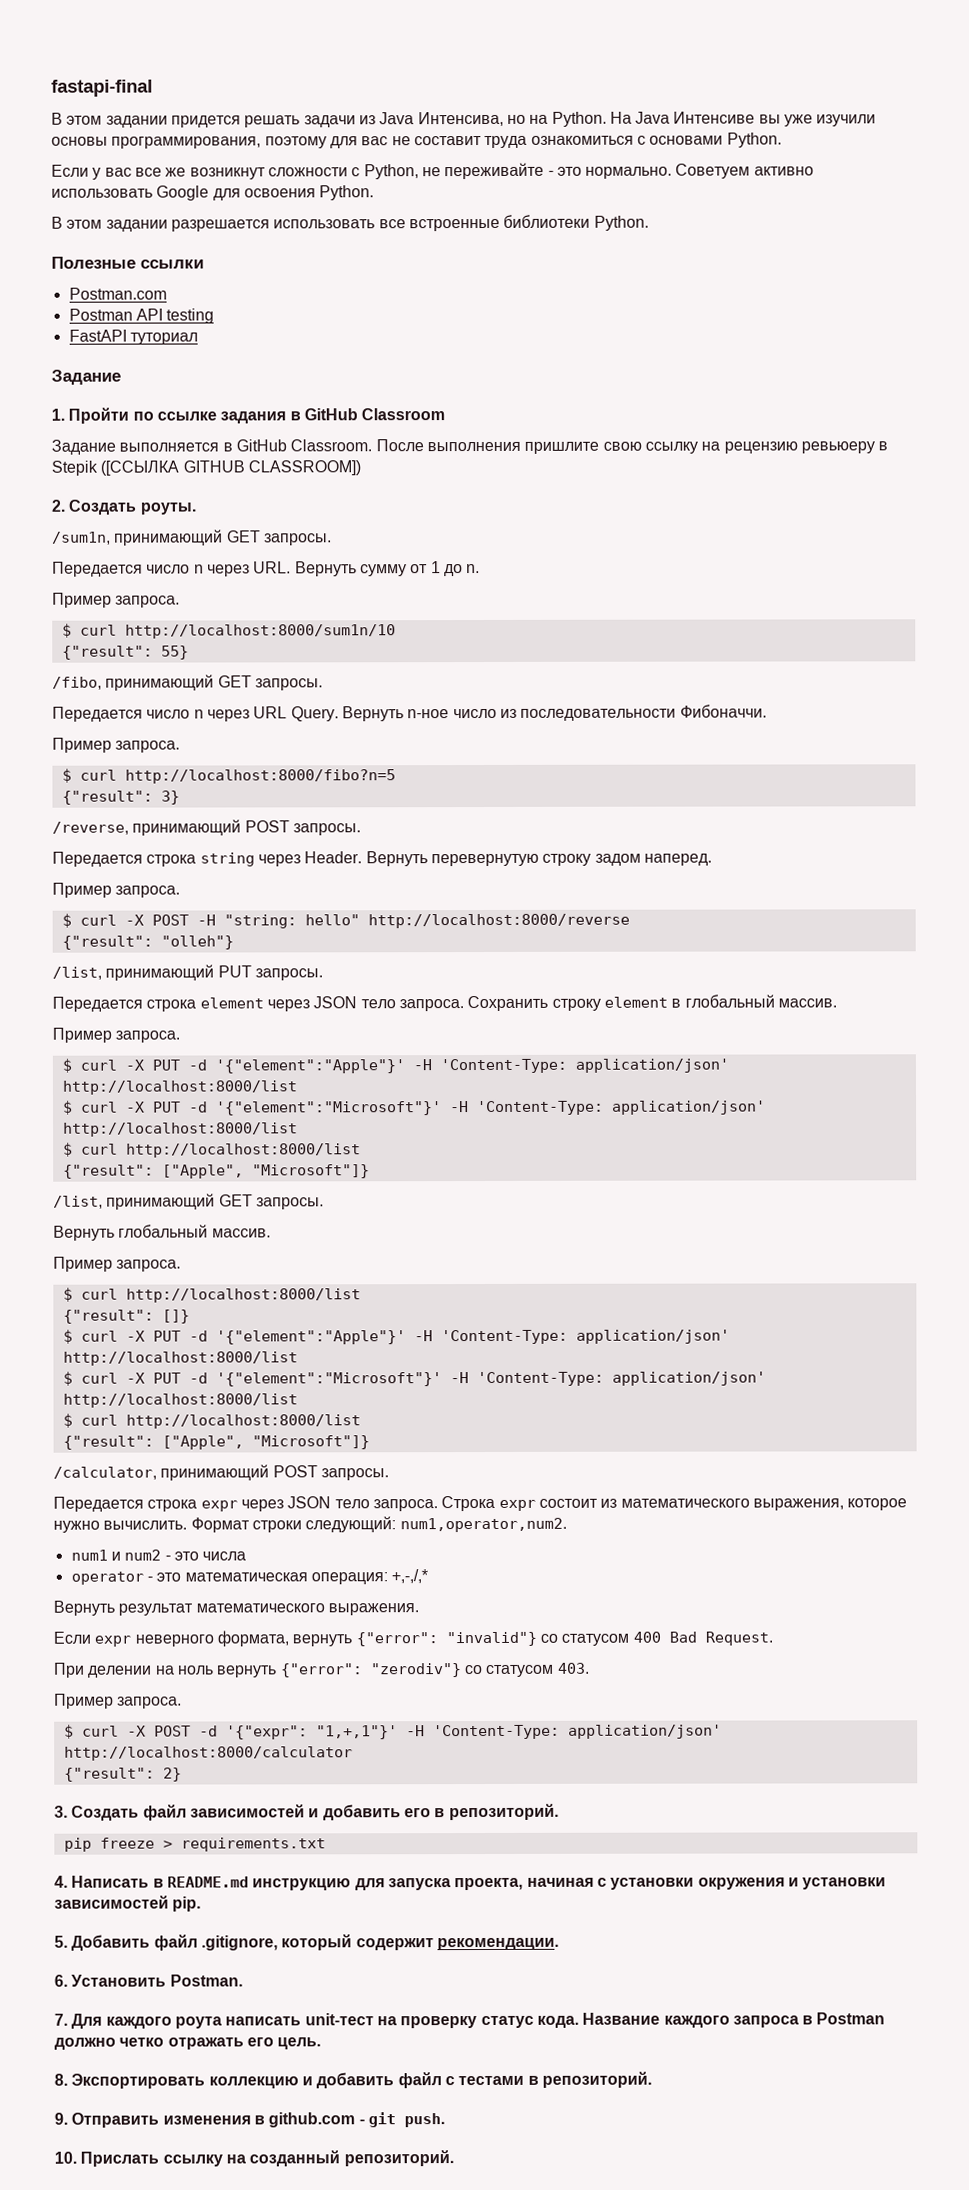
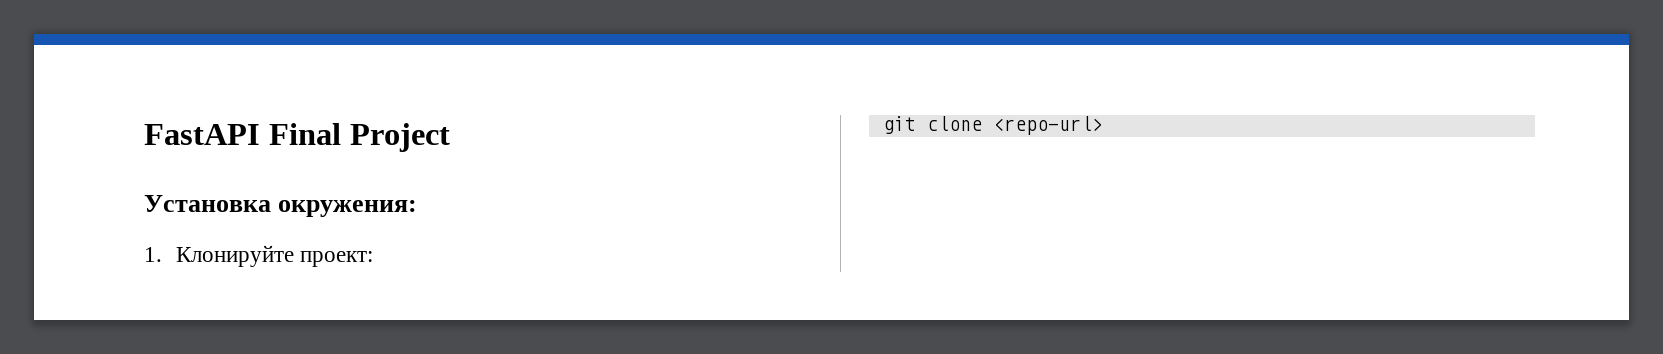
[51,79,153,97] [51,111,877,128] [51,132,782,149] [51,162,814,180] [51,185,375,201] [51,214,649,232] [51,256,204,269] [68,287,167,300] [68,308,215,324] [68,329,198,345] [51,369,121,385] [51,407,446,424] [51,439,889,455] [51,460,361,476] [51,499,196,515] [52,529,332,546] [52,561,481,577] [52,592,181,608] [61,623,396,639] [61,645,189,660] [52,674,323,691] [52,704,767,722] [52,737,181,753] [61,768,396,784] [61,790,180,805] [52,819,361,836] [52,851,712,867] [52,882,181,898] [61,913,630,929] [61,935,234,950] [52,964,323,981] [52,994,837,1012] [52,1027,181,1043] [61,1058,729,1074] [61,1080,297,1095] [62,1100,766,1116] [62,1122,298,1137] [62,1142,361,1158] [62,1164,370,1179] [53,1193,324,1210] [53,1224,271,1241] [53,1256,182,1272] [62,1287,361,1303] [62,1309,190,1324] [62,1329,730,1345] [62,1351,298,1366] [62,1371,766,1387] [62,1393,298,1408] [62,1413,361,1429] [62,1435,370,1450] [53,1464,389,1481] [53,1495,908,1512] [53,1516,567,1533] [70,1549,247,1561] [70,1569,429,1585] [53,1600,419,1616] [53,1630,773,1647] [53,1662,590,1678] [54,1693,183,1709] [63,1724,722,1740] [63,1746,353,1761] [63,1767,182,1782] [54,1803,559,1821] [63,1837,326,1852] [54,1875,887,1891] [54,1895,202,1912] [54,1934,559,1951] [54,1974,243,1987] [54,2012,886,2029] [54,2037,322,2050] [54,2071,652,2089] [54,2112,445,2128] [54,2150,454,2167] fastapi-final // В этом задании придется решать задачи из Java Интенсива, но на Python. На Java Интенсиве вы уже изучили основы программирования, поэтому для вас не составит труда ознакомиться с основами Python. // Если у вас все же возникнут сложности с Python, не переживайте - это нормально. Советуем активно использовать Google для освоения Python. // В этом задании разрешается использовать все встроенные библиотеки Python. // Полезные ссылки // Postman.com // Postman API testing // FastAPI туториал // Задание // 1. Пройти по ссылке задания в GitHub Classroom // Задание выполняется в GitHub Classroom. После выполнения пришлите свою ссылку на рецензию ревьюеру в Stepik ([ССЫЛКА GITHUB CLASSROOM]) // 2. Создать роуты. // /sum1n, принимающий GET запросы. // Передается число n через URL. Вернуть сумму от 1 до n. // Пример запроса. // $ curl http://localhost:8000/sum1n/10 // {"result": 55} // /fibo, принимающий GET запросы. // Передается число n через URL Query. Вернуть n-ное число из последовательности Фибоначчи. // Пример запроса. // $ curl http://localhost:8000/fibo?n=5 // {"result": 3} // /reverse, принимающий POST запросы. // Передается строка string через Header. Вернуть перевернутую строку задом наперед. // Пример запроса. // $ curl -X POST -H "string: hello" http://localhost:8000/reverse // {"result": "olleh"} // /list, принимающий PUT запросы. // Передается строка element через JSON тело запроса. Сохранить строку element в глобальный массив. // Пример запроса. // $ curl -X PUT -d '{"element":"Apple"}' -H 'Content-Type: application/json' http://localhost:8000/list // $ curl -X PUT -d '{"element":"Microsoft"}' -H 'Content-Type: application/json' http://localhost:8000/list // $ curl http://localhost:8000/list // {"result": ["Apple", "Microsoft"]} // /list, принимающий GET запросы. // Вернуть глобальный массив. // Пример запроса. // $ curl http://localhost:8000/list // {"result": []} // $ curl -X PUT -d '{"element":"Apple"}' -H 'Content-Type: application/json' http://localhost:8000/list // $ curl -X PUT -d '{"element":"Microsoft"}' -H 'Content-Type: application/json' http://localhost:8000/list // $ curl http://localhost:8000/list // {"result": ["Apple", "Microsoft"]} // /calculator, принимающий POST запросы. // Передается строка expr через JSON тело запроса. Строка expr состоит из математического выражения, которое нужно вычислить. Формат строки следующий: num1,operator,num2. // num1 и num2 - это числа // operator - это математическая операция: +,-,/,* // Вернуть результат математического выражения. // Если expr неверного формата, вернуть {"error": "invalid"} со статусом 400 Bad Request. // При делении на ноль вернуть {"error": "zerodiv"} со статусом 403. // Пример запроса. // $ curl -X POST -d '{"expr": "1,+,1"}' -H 'Content-Type: application/json' http://localhost:8000/calculator // {"result": 2} // 3. Создать файл зависимостей и добавить его в репозиторий. // pip freeze > requirements.txt // 4. Написать в README.md инструкцию для запуска проекта, начиная с установки окружения и установки зависимостей pip. // 5. Добавить файл .gitignore, который содержит рекомендации. // 6. Установить Postman. // 7. Для каждого роута написать unit-тест на проверку статус кода. Название каждого запроса в Postman должно четко отражать его цель. // 8. Экспортировать коллекцию и добавить файл с тестами в репозиторий. // 9. Отправить изменения в github.com - git push. // 10. Прислать ссылку на созданный репозиторий. -> [144,123,450,152] [144,195,418,217] [144,245,374,267] [882,116,1103,135] FastAPI Final Project // Установка окружения: // 1. Клонируйте проект: // git clone <repo-url>

